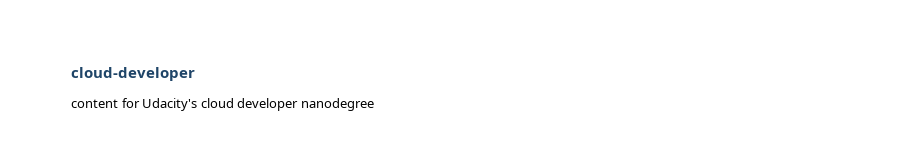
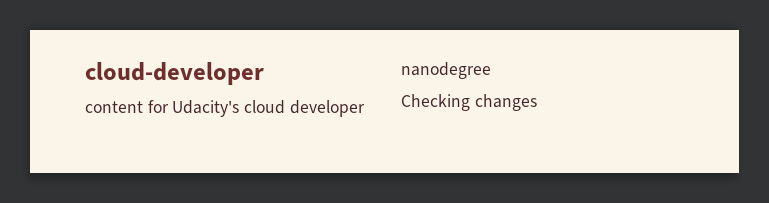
(374, 104) none -> [401,94,537,111] // Checking changes

